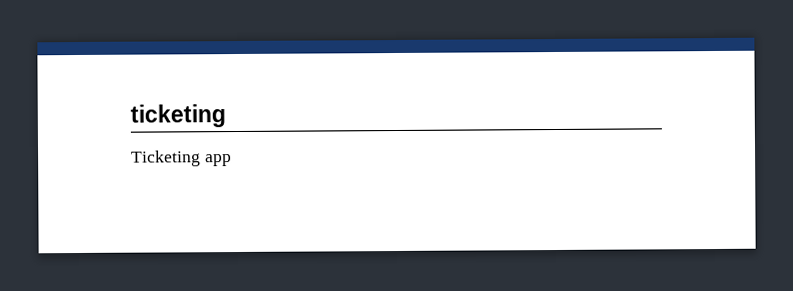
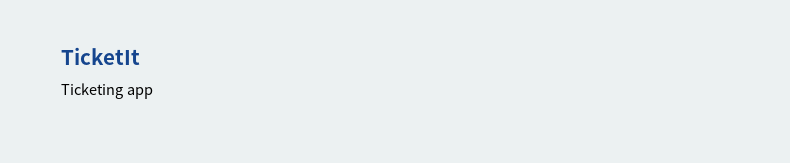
[130,104,226,128] ticketing -> [61,47,140,65] TicketIt

